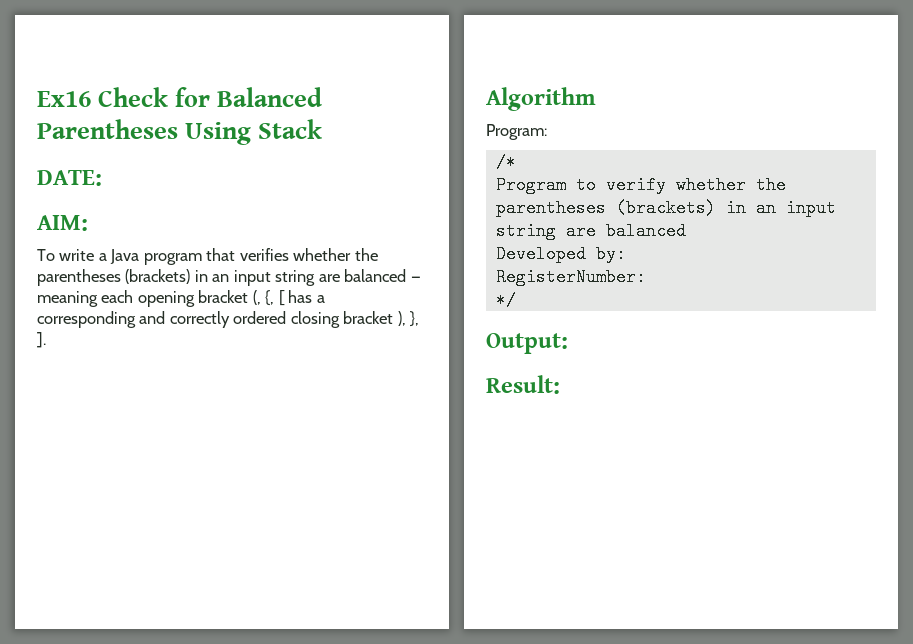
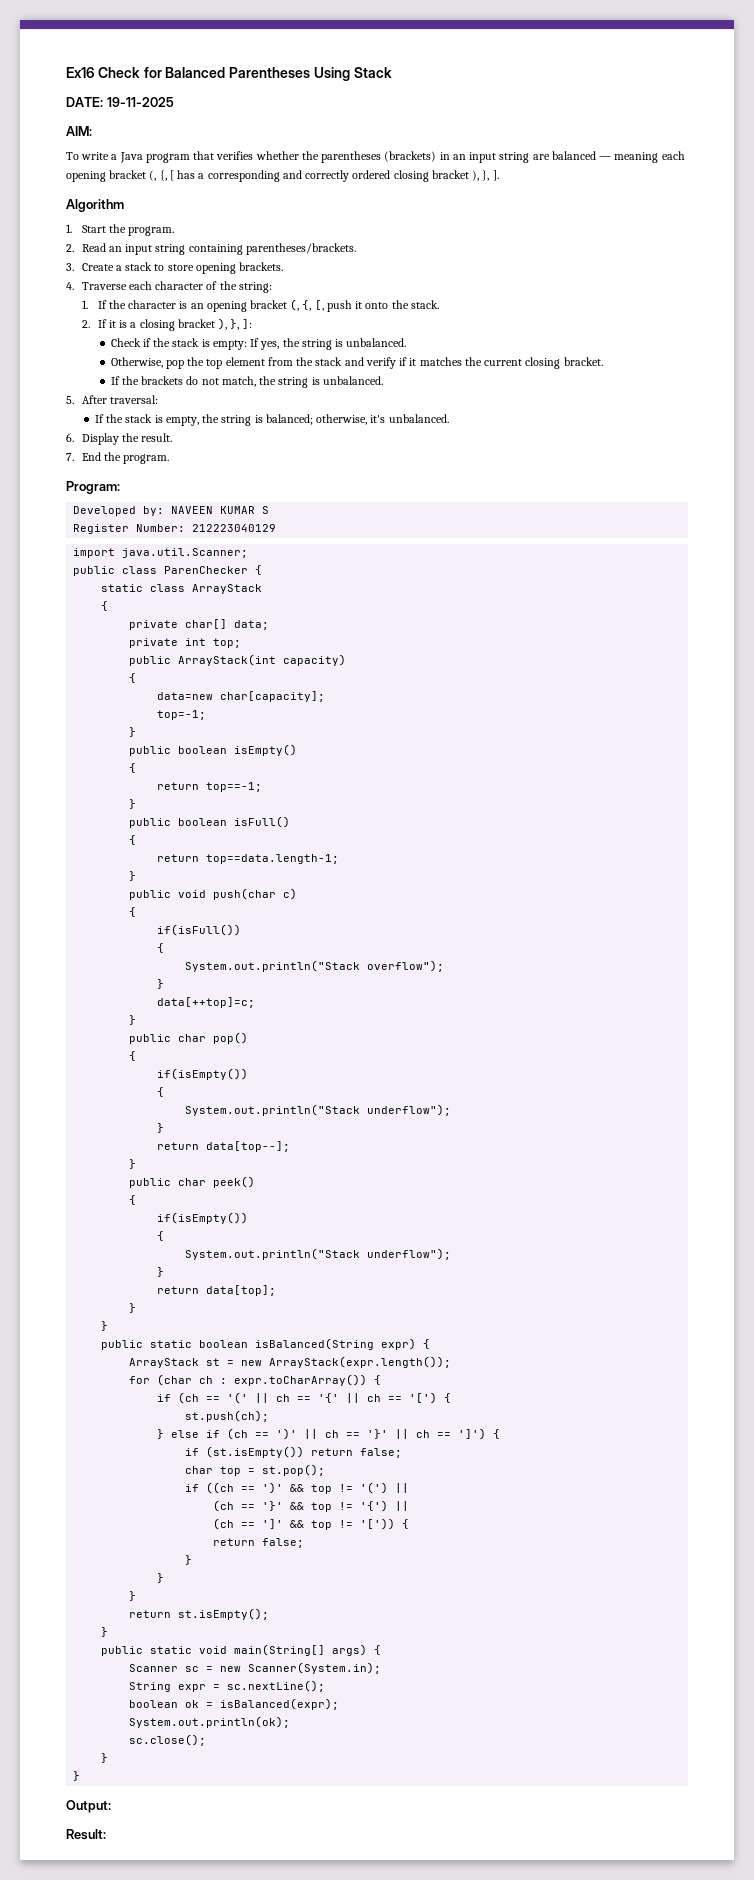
(102, 178) none -> [106,97,174,107] 19-11-2025
[486,124,547,140] [495,153,516,171] [495,176,786,194] [495,199,836,217] [495,222,686,240] [495,245,626,263] [495,268,646,286] [495,291,516,309] Program: // /* // Program to verify whether the parentheses (brackets) in an input string are balanced // Developed by: // RegisterNumber: // */ -> [66,224,175,236] [66,243,356,255] [66,262,284,274] [66,281,272,293] [81,299,439,312] [81,318,253,331] [110,338,407,350] [110,357,603,369] [110,376,383,388] [66,395,159,404] [94,414,449,426] [66,433,173,445] [66,452,170,464] [66,481,120,494] [73,506,270,516] [73,524,277,534] [73,548,249,558] [73,565,263,576] [101,584,263,594] [101,601,109,611] [129,619,270,630] [129,638,242,648] [129,654,347,666] [129,673,137,683] [157,691,326,702] [157,710,207,720] [129,727,137,737] [129,744,298,756] [129,763,137,773] [157,782,263,792] [129,799,137,809] [129,816,291,828] [129,835,137,845] [157,854,340,864] [129,871,137,881] [129,888,298,900] [129,907,137,917] [157,924,242,936] [157,943,165,953] [185,960,445,972] [157,979,165,989] [157,997,256,1008] [129,1015,137,1025] [129,1032,249,1044] [129,1051,137,1061] [157,1068,249,1080] [157,1087,165,1097] [185,1104,452,1116] [157,1123,165,1133] [157,1141,291,1152] [129,1159,137,1169] [129,1176,256,1188] [129,1195,137,1205] [157,1212,249,1224] [157,1231,165,1241] [185,1248,452,1260] [157,1267,165,1277] [157,1285,277,1296] [129,1303,137,1313] [101,1321,109,1331] [101,1338,431,1350] [129,1356,452,1368] [129,1374,382,1386] [157,1392,452,1404] [185,1410,270,1422] [157,1428,501,1440] [185,1446,403,1458] [185,1464,326,1476] [185,1482,410,1494] [213,1500,410,1512] [213,1518,410,1530] [213,1538,305,1548] [185,1555,193,1565] [157,1573,165,1583] [129,1591,137,1601] [129,1608,270,1620] [101,1627,109,1637] [101,1644,382,1656] [129,1662,382,1674] [129,1680,326,1692] [129,1698,340,1710] [129,1716,291,1728] [129,1734,207,1746] [101,1753,109,1763] [73,1771,81,1781] 1. Start the program. // 2. Read an input string containing parentheses/brackets. // 3. Create a stack to store opening brackets. // 4. Traverse each character of the string: // 1. If the character is an opening bracket (, {, [, push it onto the stack. // 2. If it is a closing bracket ), }, ]: // Check if the stack is empty: If yes, the string is unbalanced. // Otherwise, pop the top element from the stack and verify if it matches the current closing bracket. // If the brackets do not match, the string is unbalanced. // 5. After traversal: // If the stack is empty, the string is balanced; otherwise, it's unbalanced. // 6. Display the result. // 7. End the program. // Program: // Developed by: NAVEEN KUMAR S // Register Number: 212223040129 // import java.util.Scanner; // public class ParenChecker { // static class ArrayStack // { // private char[] data; // private int top; // public ArrayStack(int capacity) // { // data=new char[capacity]; // top=-1; // } // public boolean isEmpty() // { // return top==-1; // } // public boolean isFull() // { // return top==data.length-1; // } // public void push(char c) // { // if(isFull()) // { // System.out.println("Stack overflow"); // } // data[++top]=c; // } // public char pop() // { // if(isEmpty()) // { // System.out.println("Stack underflow"); // } // return data[top--]; // } // public char peek() // { // if(isEmpty()) // { // System.out.println("Stack underflow"); // } // return data[top]; // } // } // public static boolean isBalanced(String expr) { // ArrayStack st = new ArrayStack(expr.length()); // for (char ch : expr.toCharArray()) { // if (ch == '(' || ch == '{' || ch == '[') { // st.push(ch); // } else if (ch == ')' || ch == '}' || ch == ']') { // if (st.isEmpty()) return false; // char top = st.pop(); // if ((ch == ')' && top != '(') || // (ch == '}' && top != '{') || // (ch == ']' && top != '[')) { // return false; // } // } // } // return st.isEmpty(); // } // public static void main(String[] args) { // Scanner sc = new Scanner(System.in); // String expr = sc.nextLine(); // boolean ok = isBalanced(expr); // System.out.println(ok); // sc.close(); // } // }

